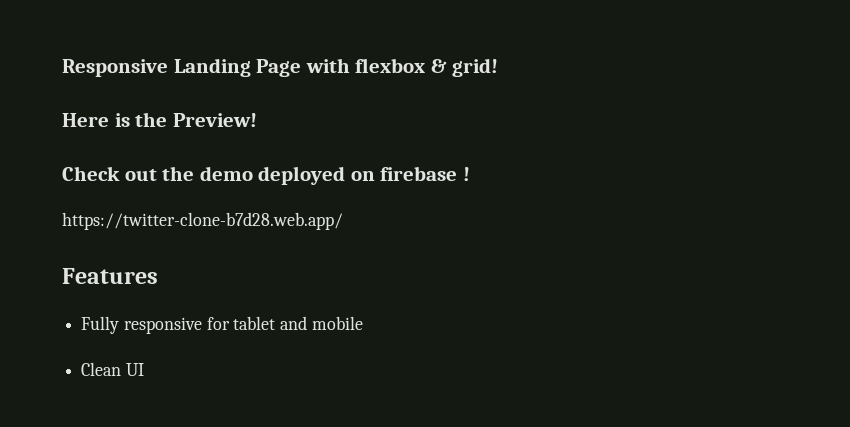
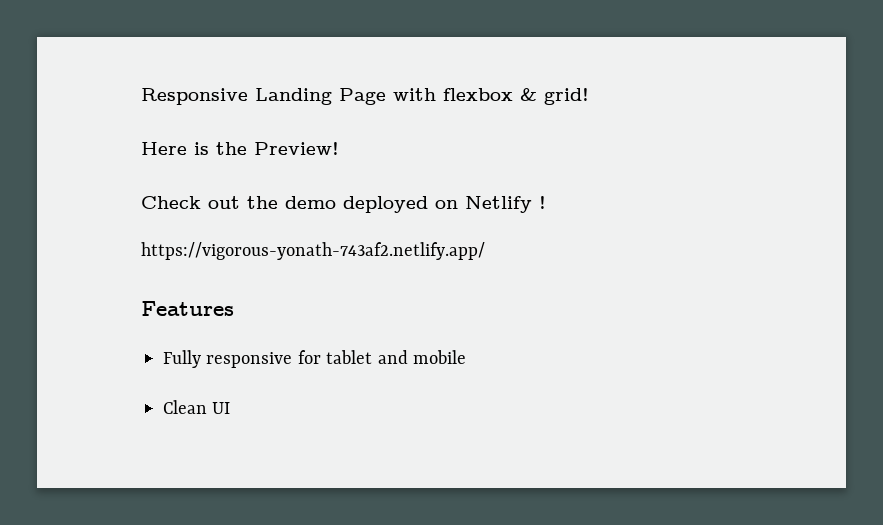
[380,166,458,181] firebase -> [465,196,532,213] Netlify
[62,212,343,230] https://twitter-clone-b7d28.web.app/ -> [141,242,485,260] https://vigorous-yonath-743af2.netlify.app/

